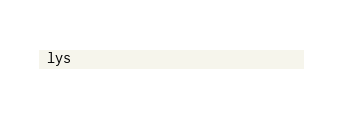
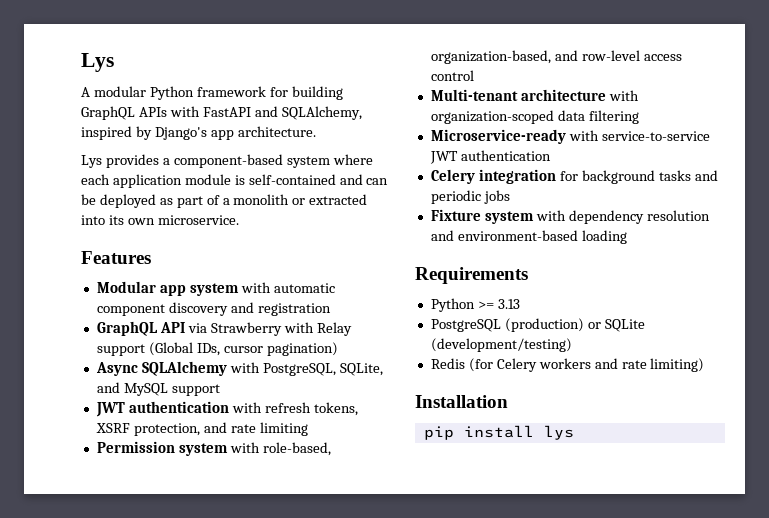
(46, 59) none -> [81,53,114,72] [81,86,343,100] [81,106,362,120] [81,126,316,140] [81,154,373,168] [81,174,389,188] [81,194,368,208] [81,215,239,225] [81,251,151,264] [96,281,335,296] [96,302,331,316] [96,321,352,336] [96,342,338,356] [95,361,383,376] [96,382,220,396] [95,401,358,417] [95,422,308,436] [96,441,331,456] [430,50,682,64] [430,70,474,81] [430,89,639,101] [430,110,639,124] [430,129,710,144] [429,150,551,164] [430,169,718,184] [430,190,510,204] [430,209,710,224] [430,230,627,244] [415,267,528,284] [430,298,520,312] [430,318,645,332] [430,338,572,352] [430,358,705,372] [415,395,508,408] [423,425,534,440] Lys // A modular Python framework for building GraphQL APIs with FastAPI and SQLAlchemy, inspired by Django's app architecture. // Lys provides a component-based system where each application module is self-contained and can be deployed as part of a monolith or extracted into its own microservice. // Features // Modular app system with automatic component discovery and registration // GraphQL API via Strawberry with Relay support (Global IDs, cursor pagination) // Async SQLAlchemy with PostgreSQL, SQLite, and MySQL support // JWT authentication with refresh tokens, XSRF protection, and rate limiting // Permission system with role-based, organization-based, and row-level access control // Multi-tenant architecture with organization-scoped data filtering // Microservice-ready with service-to-service JWT authentication // Celery integration for background tasks and periodic jobs // Fixture system with dependency resolution and environment-based loading // Requirements // Python >= 3.13 // PostgreSQL (production) or SQLite (development/testing) // Redis (for Celery workers and rate limiting) // Installation // pip install

